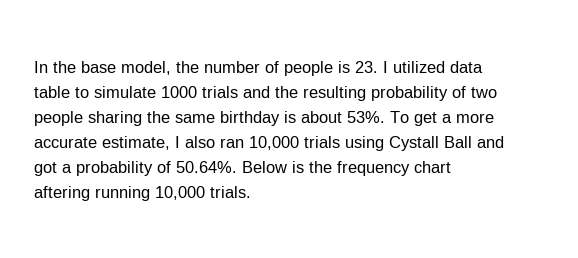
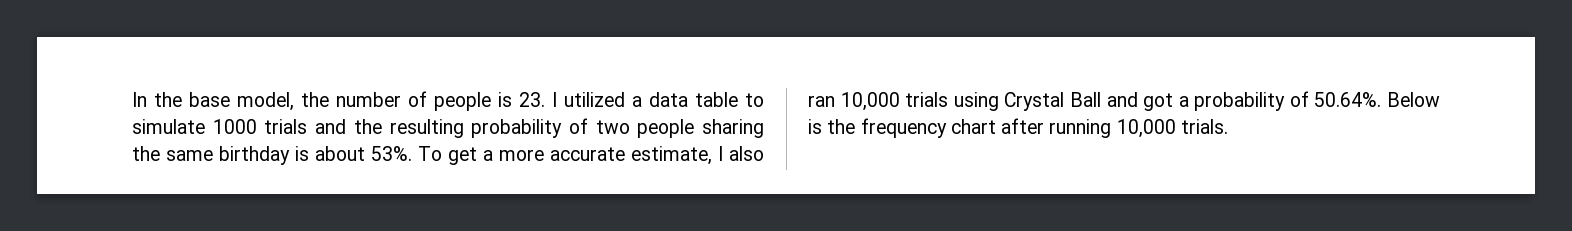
(445, 67) none -> [632,96,642,107] a
[389,136,439,151] Cystall -> [1004,92,1065,111] Crystal
[34,186,90,201] aftering -> [1001,118,1045,134] after

